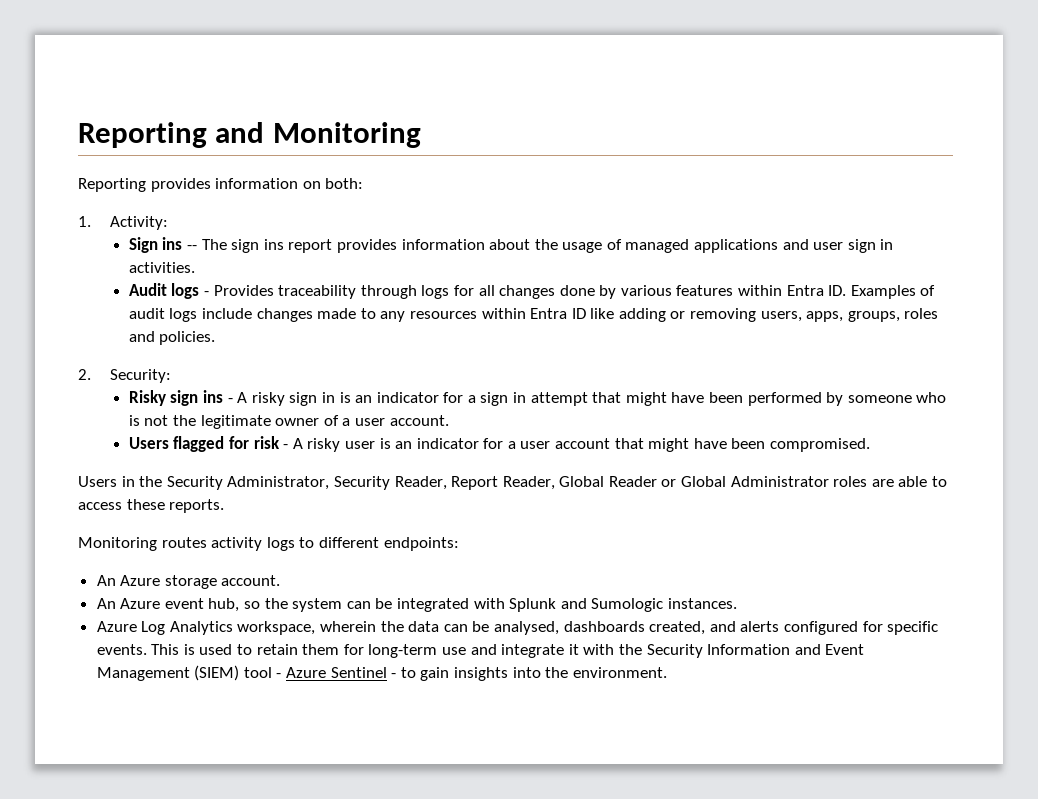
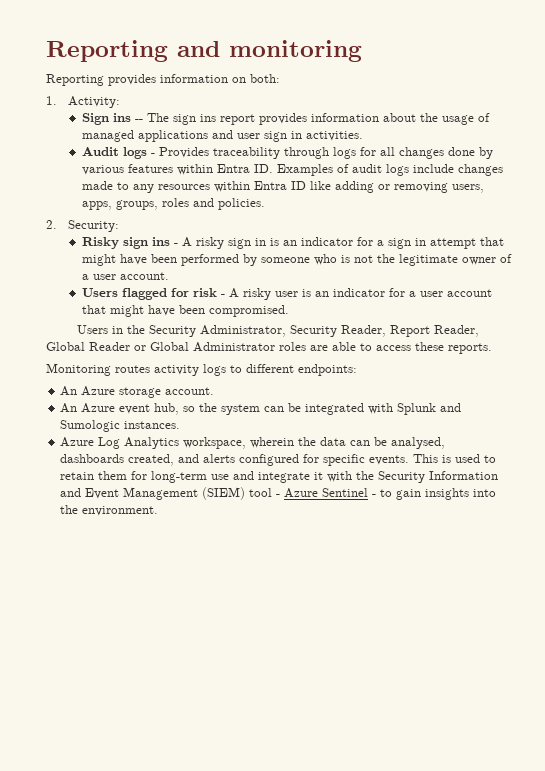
[272,122,421,148] Monitoring -> [229,40,362,62] monitoring

